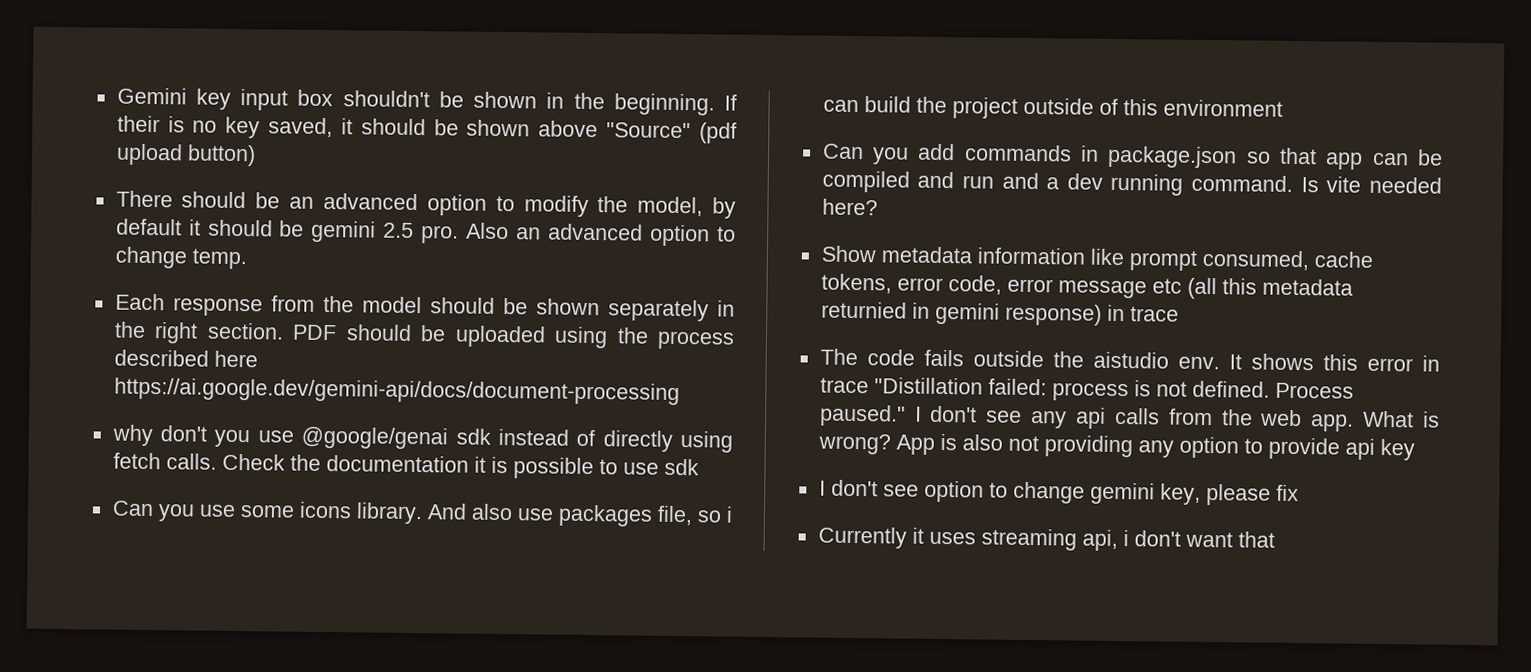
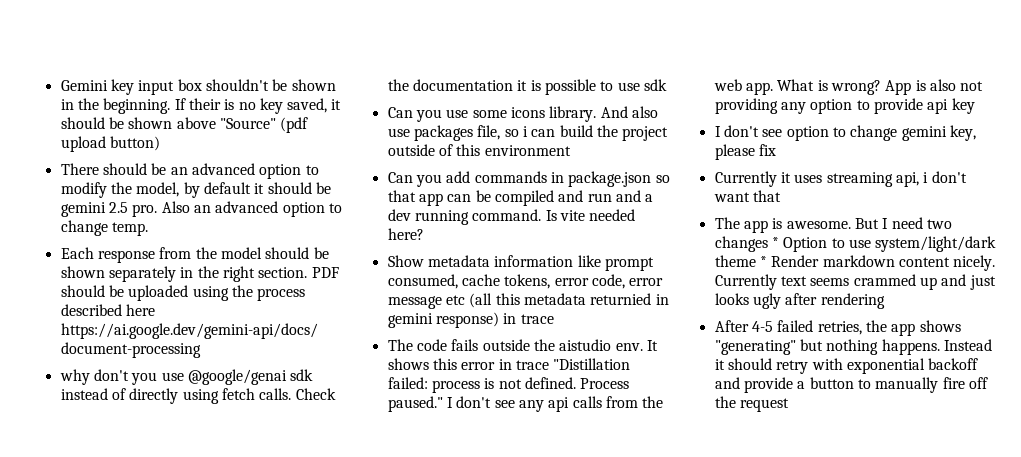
(1275, 539) none -> [714,217,952,233] [714,236,997,252] [714,255,996,271] [714,274,996,290] [714,293,885,309] [714,320,961,336] [714,339,992,355] [714,358,979,374] [714,377,988,393] [714,396,789,412] // The app is awesome. But I need two changes * Option to use system/light/dark theme * Render markdown content nicely. Currently text seems crammed up and just looks ugly after rendering // After 4-5 failed retries, the app shows "generating" but nothing happens. Instead it should retry with exponential backoff and provide a button to manually fire off the request

